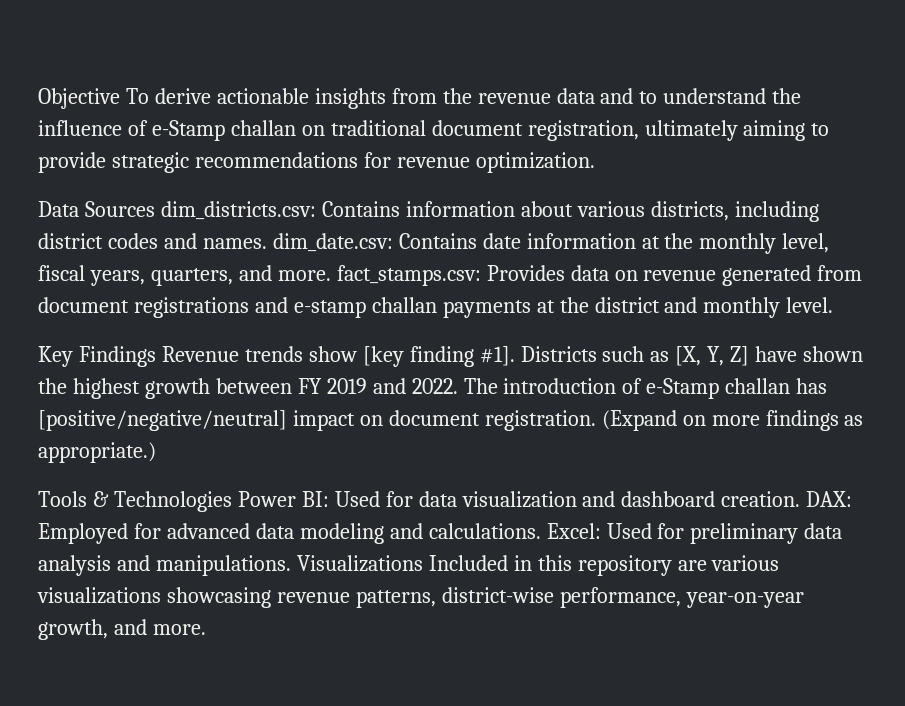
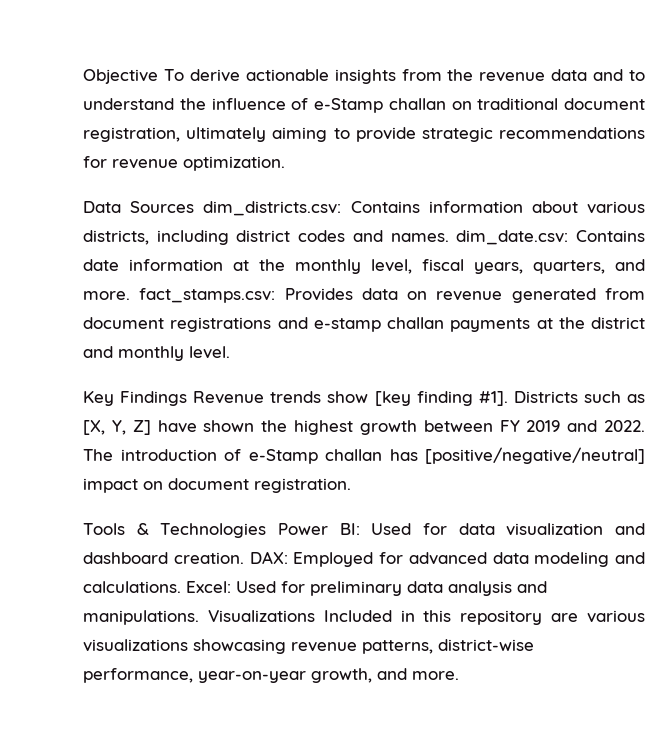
[601,410,864,431] [38,442,156,463] (Expand on more findings as appropriate.) -> (351, 485) none

